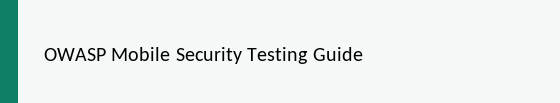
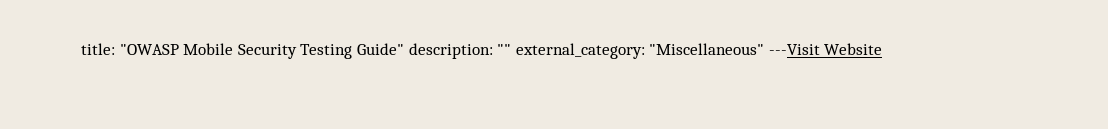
[44,48,106,61] OWASP -> [81,43,179,55] title: "OWASP
[312,47,363,61] Guide -> [356,43,883,59] Guide" description: "" external_category: "Miscellaneous" ---Visit Website

